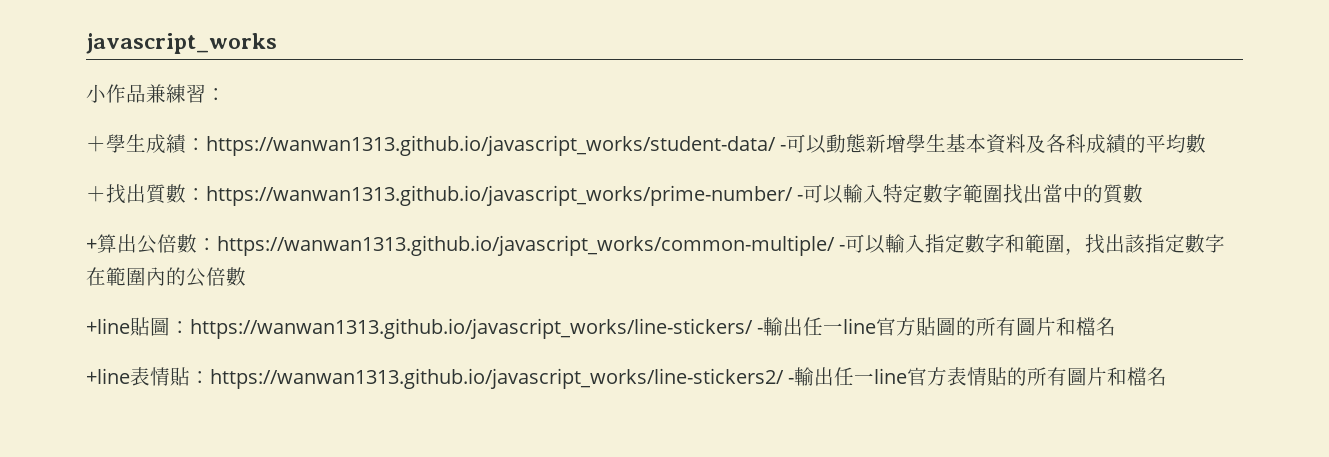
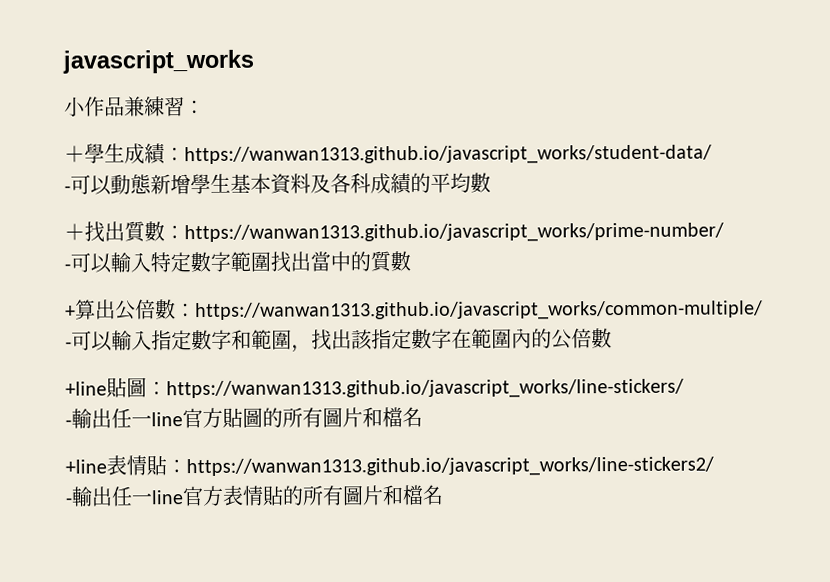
(776, 145) none -> (712, 155) //
(793, 195) none -> (724, 233) //
(835, 245) none -> (763, 311) //
(753, 328) none -> (684, 389) //
(784, 378) none -> (714, 467) //

